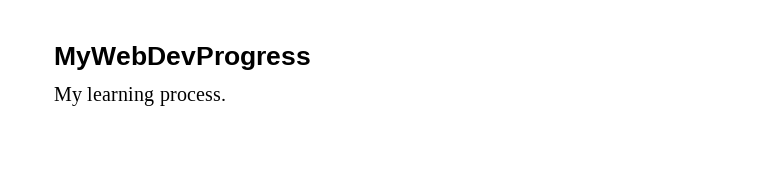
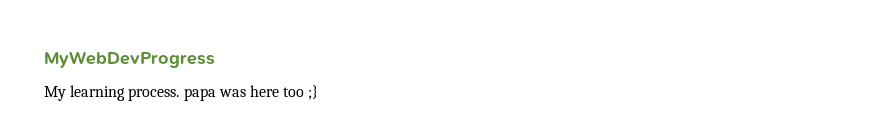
(226, 98) none -> [183,85,319,101] papa was here too ;}

